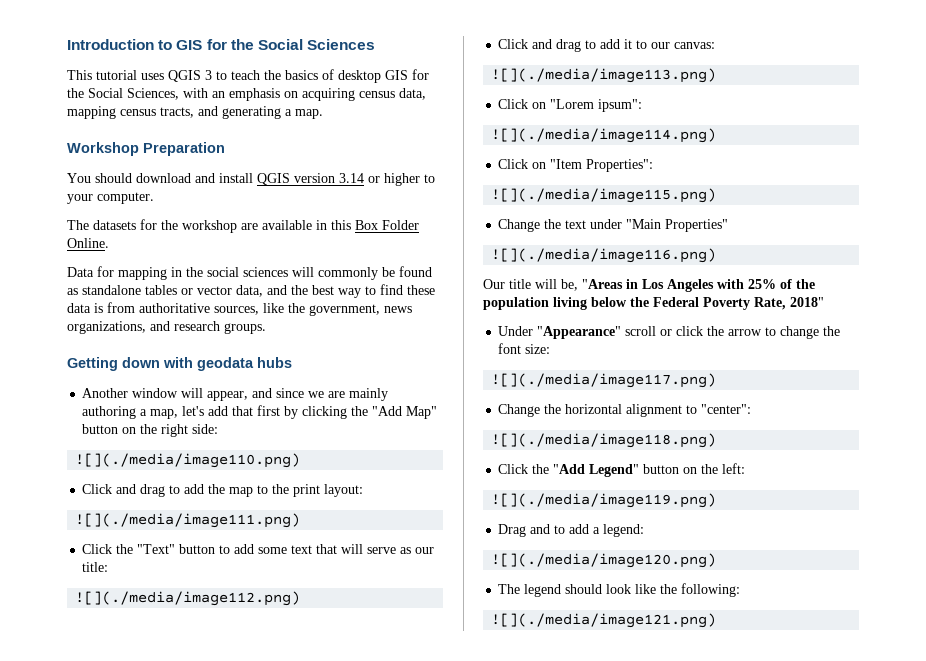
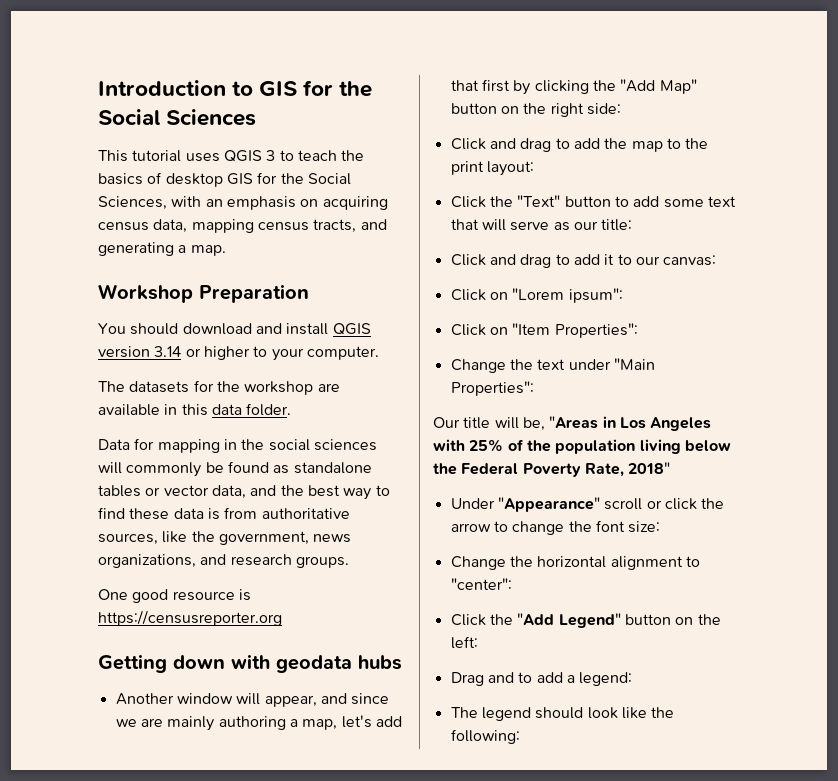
[355,220,419,230] [67,238,109,248] Box Folder Online. -> [211,403,292,416] data folder.
(266, 328) none -> [98,589,251,603] [98,610,282,626] // One good resource is https://censusreporter.org
[75,453,301,468] // ![](./media/image110.png) -> (621, 109) none
[75,513,301,528] // ![](./media/image111.png) -> (534, 168) none
[75,591,301,606] // ![](./media/image112.png) -> (633, 225) none
[491,68,717,83] // ![](./media/image113.png) -> (717, 260) none
[491,128,717,143] // ![](./media/image114.png) -> (623, 295) none
[491,188,717,203] // ![](./media/image115.png) -> (638, 330) none
[665,219,729,232] [491,248,717,263] Properties" // ![](./media/image116.png) -> [450,381,534,396] Properties":
[491,373,717,388] // ![](./media/image117.png) -> (661, 527) none
[491,433,717,448] // ![](./media/image118.png) -> (512, 584) none
[491,493,717,508] // ![](./media/image119.png) -> (478, 642) none
[491,553,717,568] // ![](./media/image120.png) -> (633, 679) none
[491,613,717,628] // ![](./media/image121.png) -> (520, 736) none

